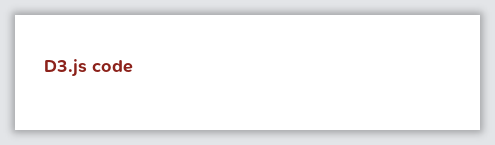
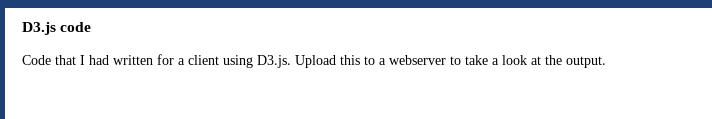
(133, 66) none -> [22,54,606,68] // Code that I had written for a client using D3.js. Upload this to a webserver to take a look at the output.

